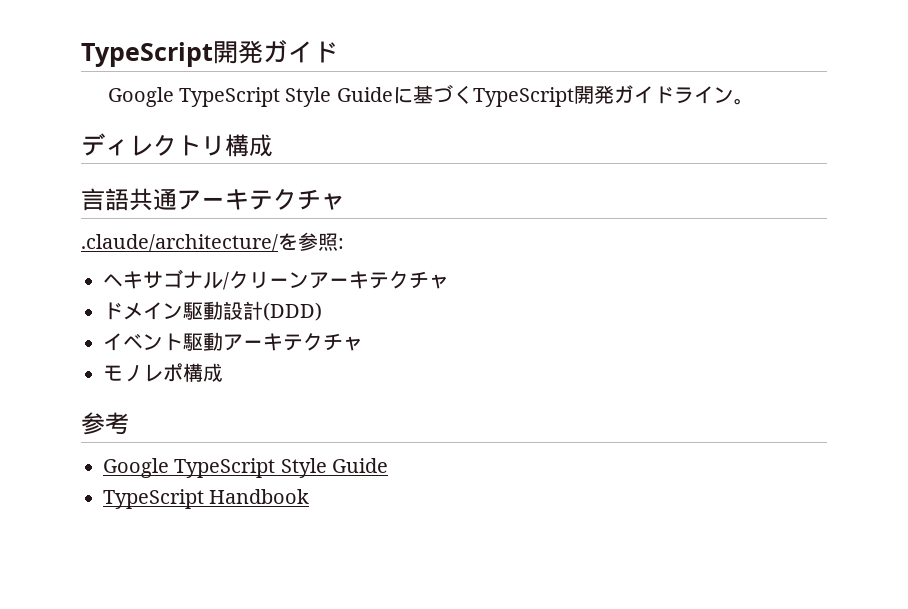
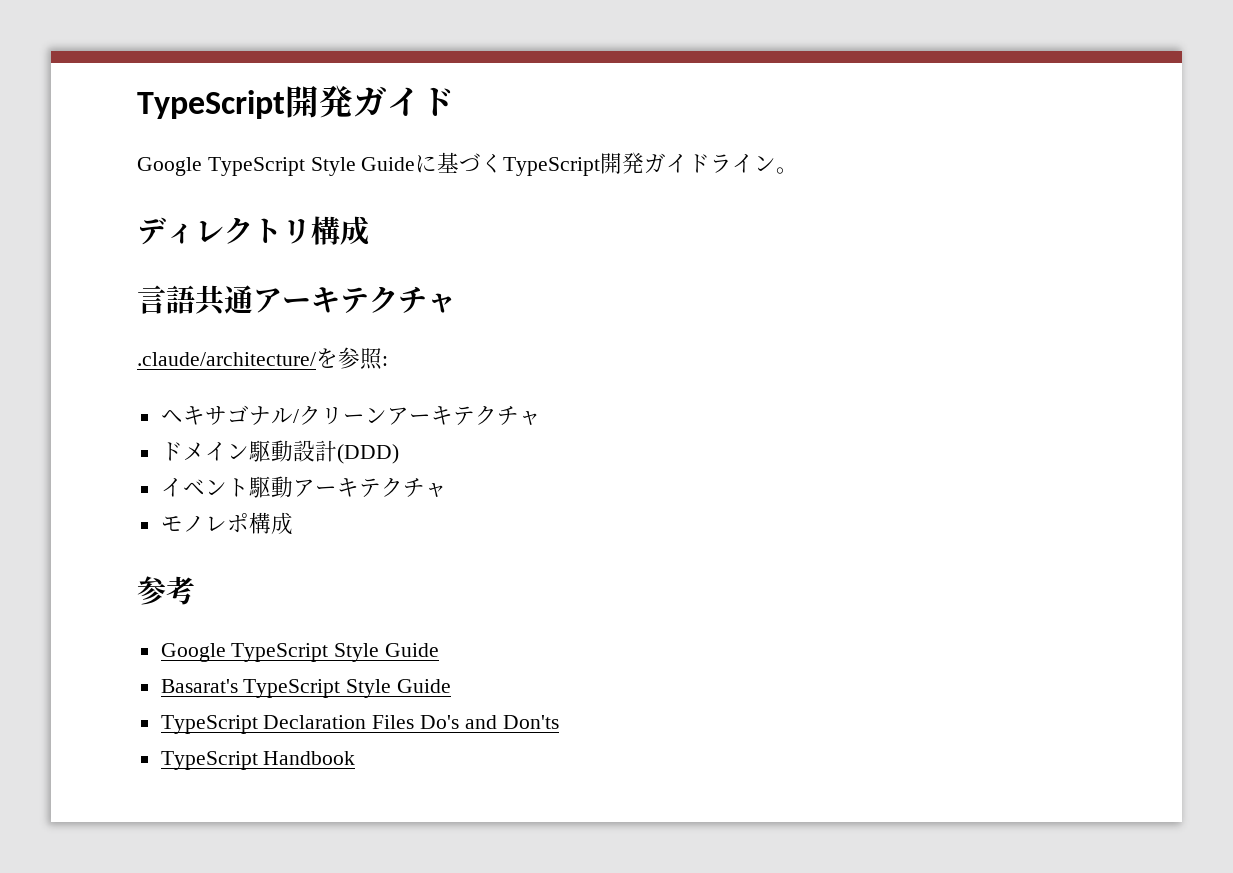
(389, 465) none -> [160,679,452,698] [160,715,559,734] // Basarat's TypeScript Style Guide // TypeScript Declaration Files Do's and Don'ts

